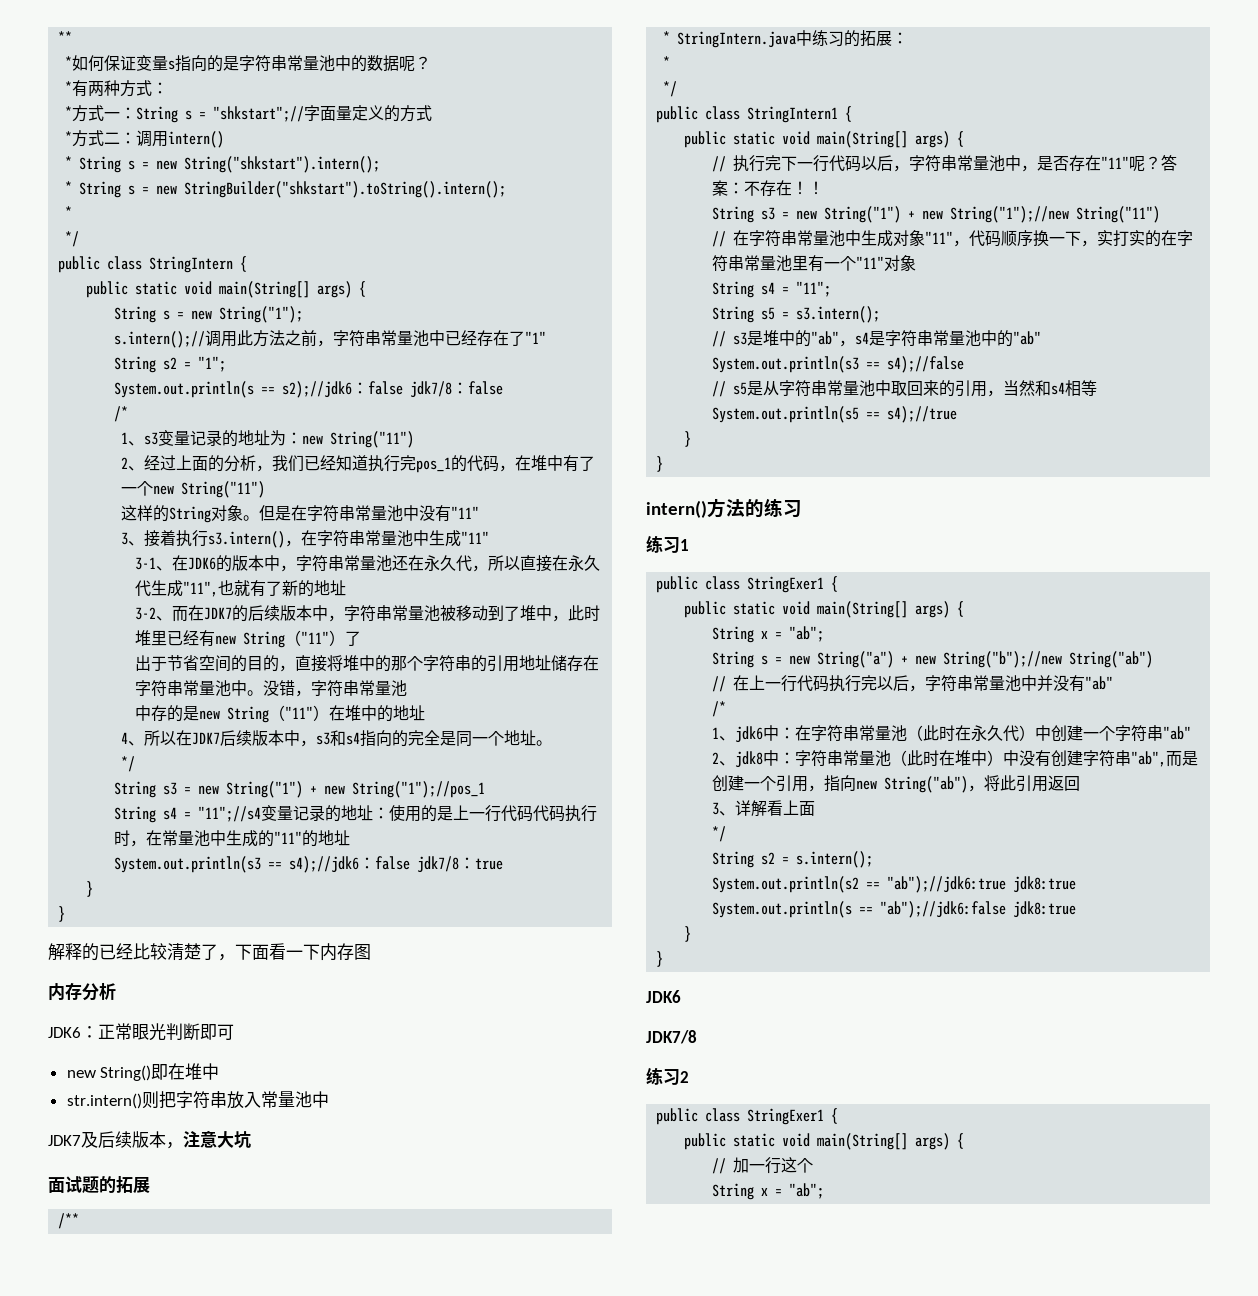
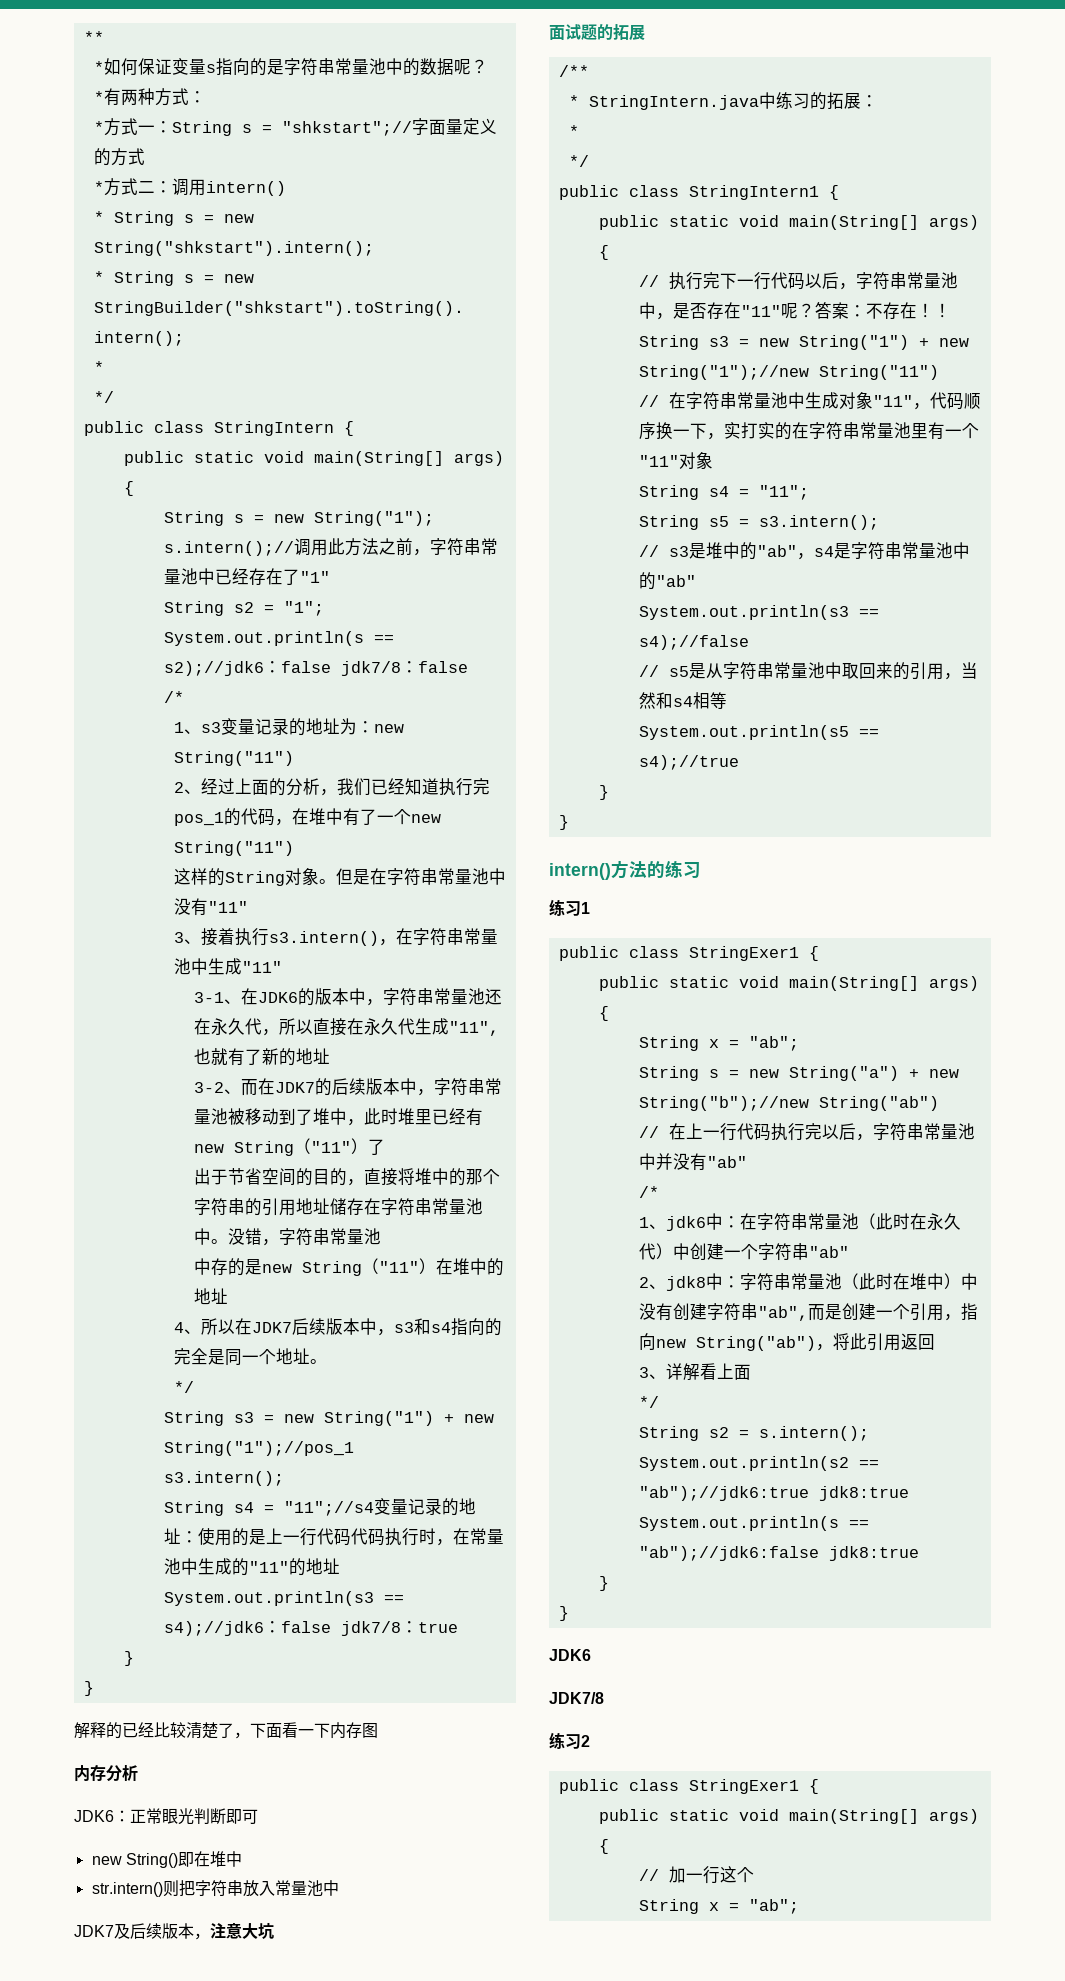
(486, 789) none -> [163,1471,284,1486] // s3.intern();

